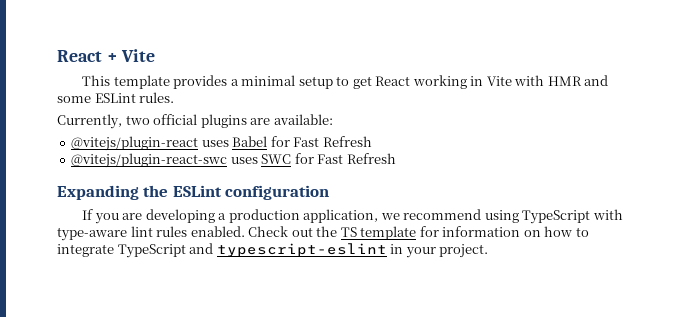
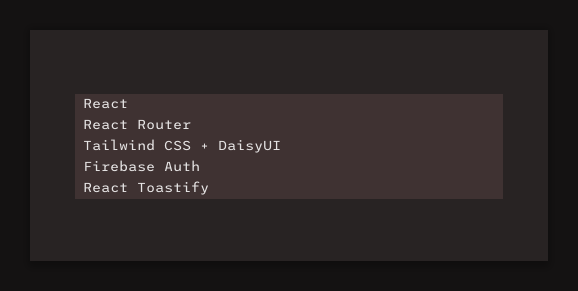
[57,49,156,62] [82,75,609,89] [57,92,175,103] [57,114,333,129] [71,136,372,151] [71,153,396,168] [57,185,330,200] [82,209,623,224] [57,226,589,241] [57,243,489,258] React + Vite // This template provides a minimal setup to get React working in Vite with HMR and some ESLint rules. // Currently, two official plugins are available: // @vitejs/plugin-react uses Babel for Fast Refresh // @vitejs/plugin-react-swc uses SWC for Fast Refresh // Expanding the ESLint configuration // If you are developing a production application, we recommend using TypeScript with type-aware lint rules enabled. Check out the TS template for information on how to integrate TypeScript and typescript-eslint in your project. -> [82,98,128,109] [82,119,191,130] [82,139,281,153] [82,160,200,172] [82,181,209,195] React // React Router // Tailwind CSS + DaisyUI // Firebase Auth // React Toastify

